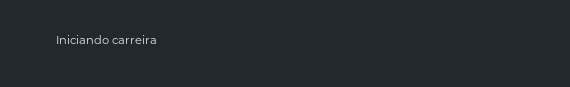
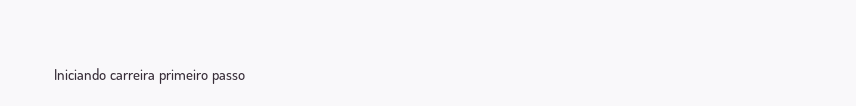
(158, 39) none -> [159,69,246,84] primeiro passo

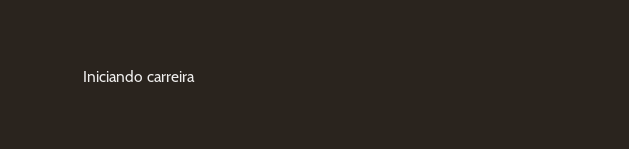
[159,69,246,84] primeiro passo -> (196, 76) none

